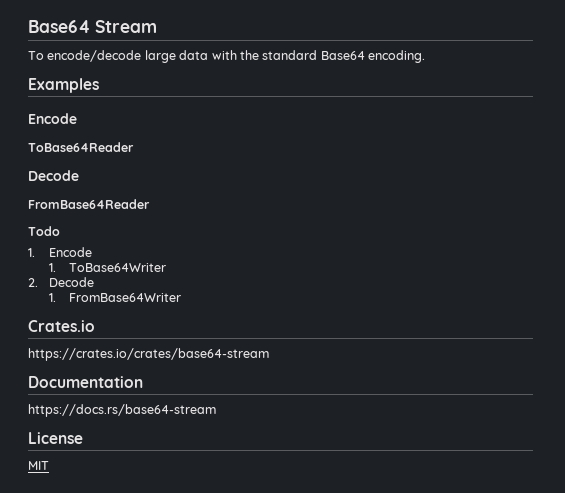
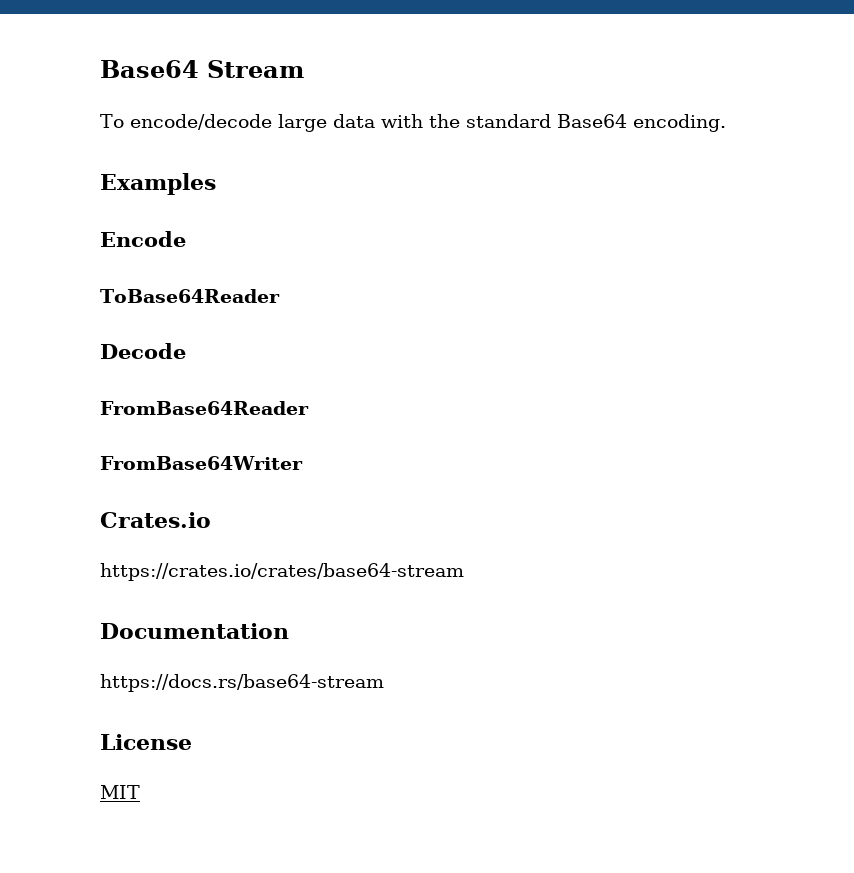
[28,226,60,236] [28,247,92,257] [48,263,167,272] [28,277,94,287] [48,293,56,302] Todo // 1. Encode // 1. ToBase64Writer // 2. Decode // 1. -> (309, 408) none

